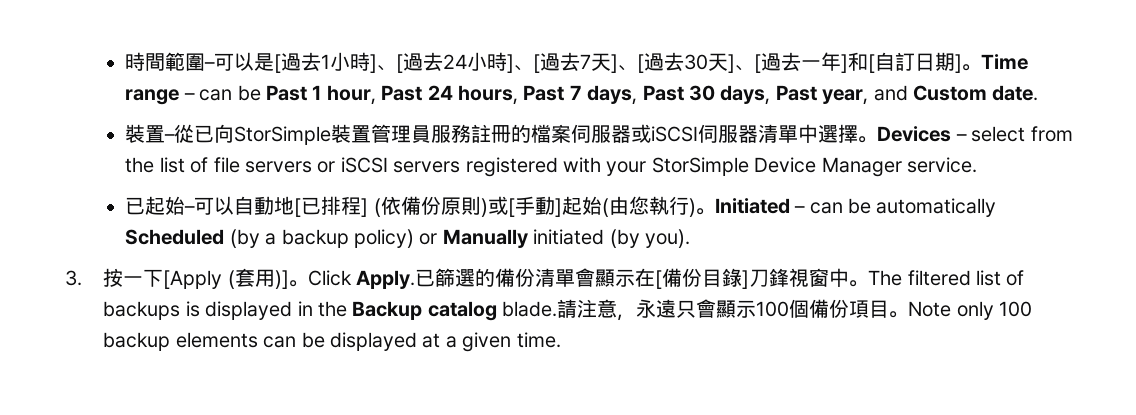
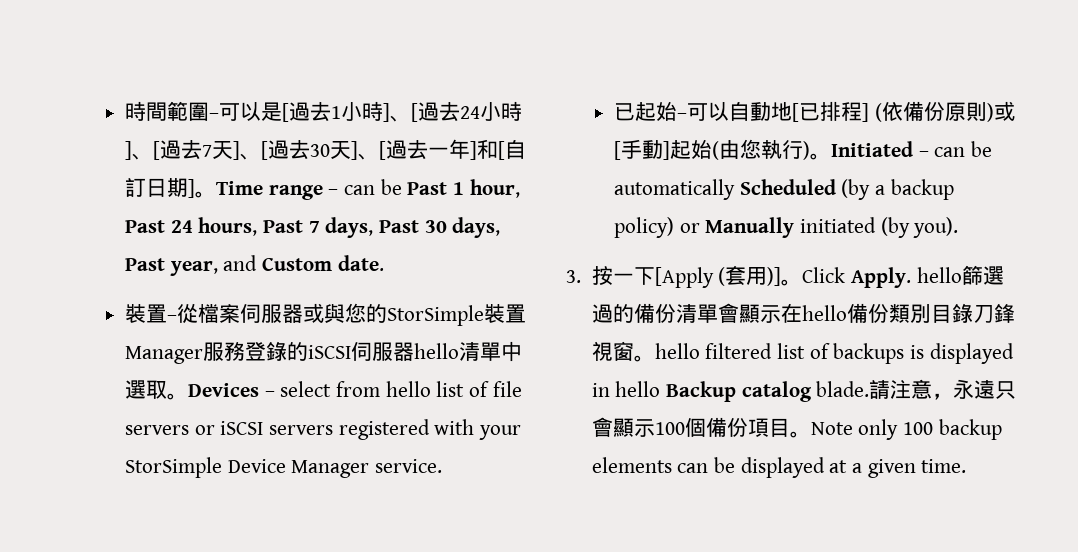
[194,124,652,145] 已向StorSimple裝置管理員服務註冊的檔案伺服器或 -> [197,303,526,326] [124,341,308,364] 檔案伺服器或與您的StorSimple裝置Manager服務登錄的
(759, 134) none -> [413,343,459,359] hello
[838,124,859,143] 擇 -> [145,380,167,399] 取
[125,157,155,173] the -> [385,381,431,397] hello
[415,268,476,287] 已篩選 -> [916,265,1004,285] [591,304,613,323] hello篩選過
[655,268,903,289] [備份目錄]刀鋒視窗中。The -> [801,303,1015,323] [591,341,700,362] hello備份類別目錄刀鋒視窗。hello
[318,301,348,317] the -> [615,381,661,397] hello

